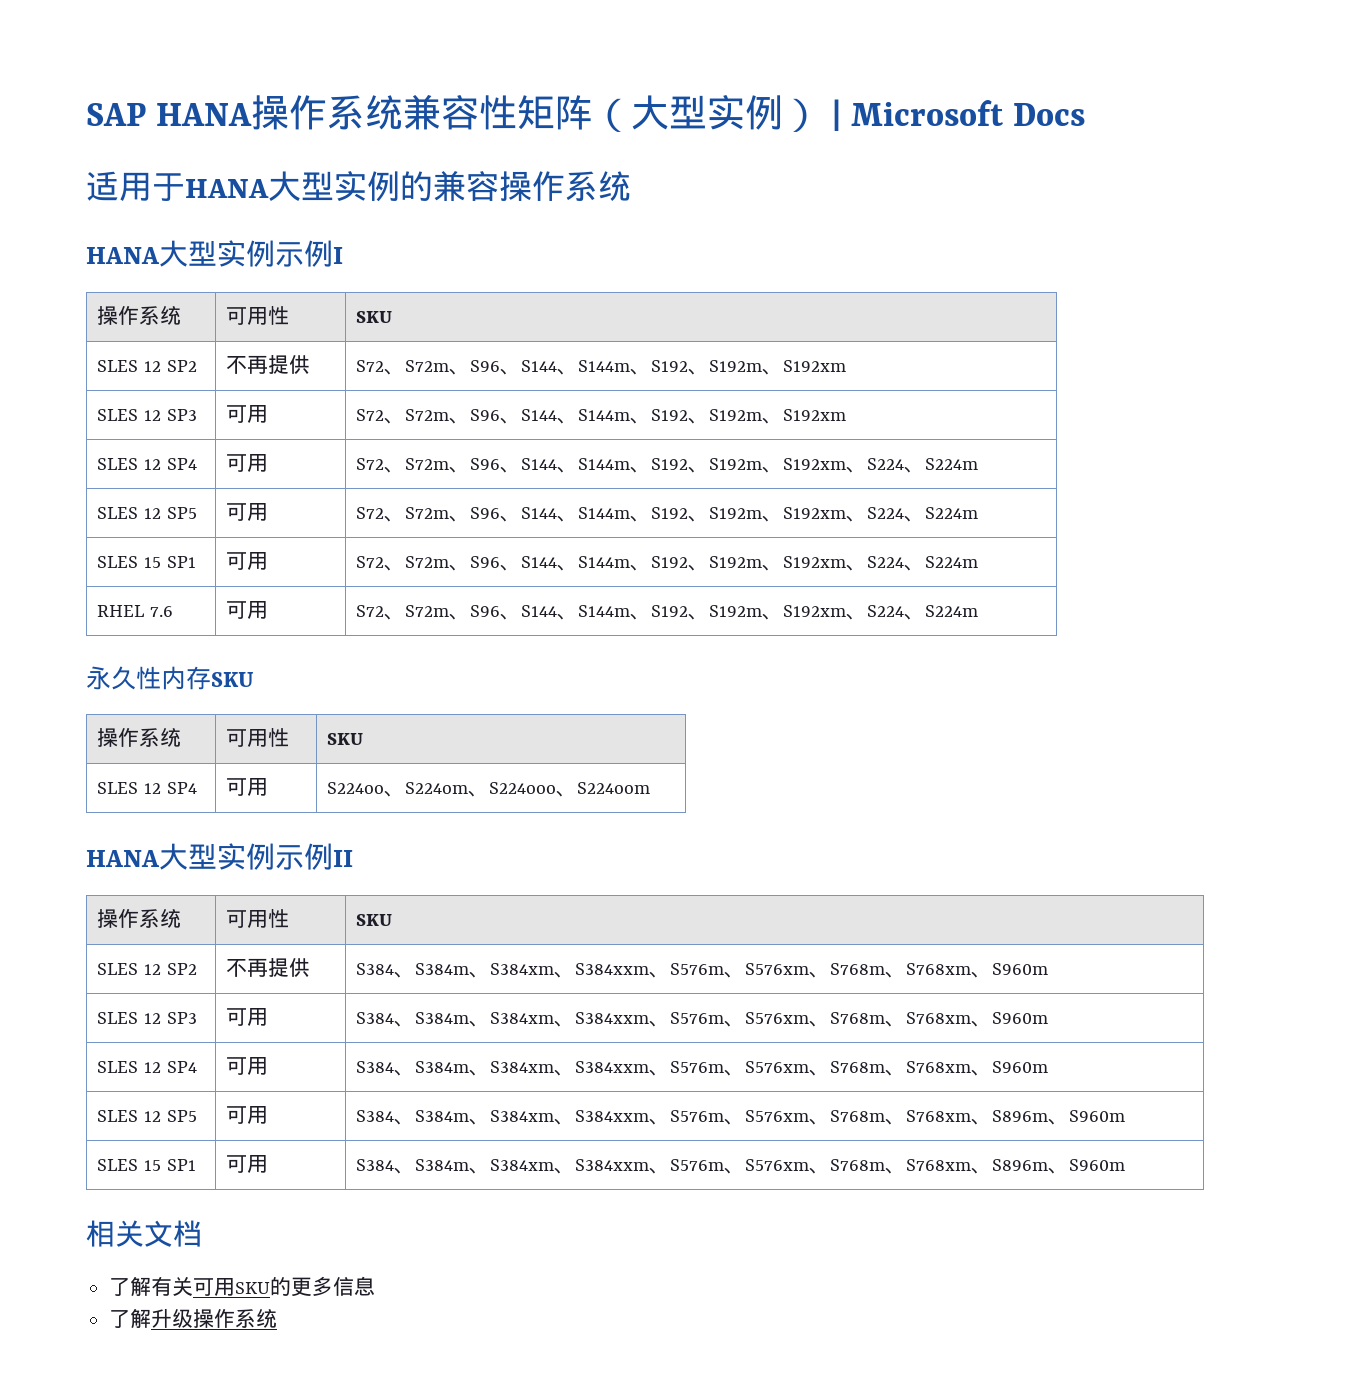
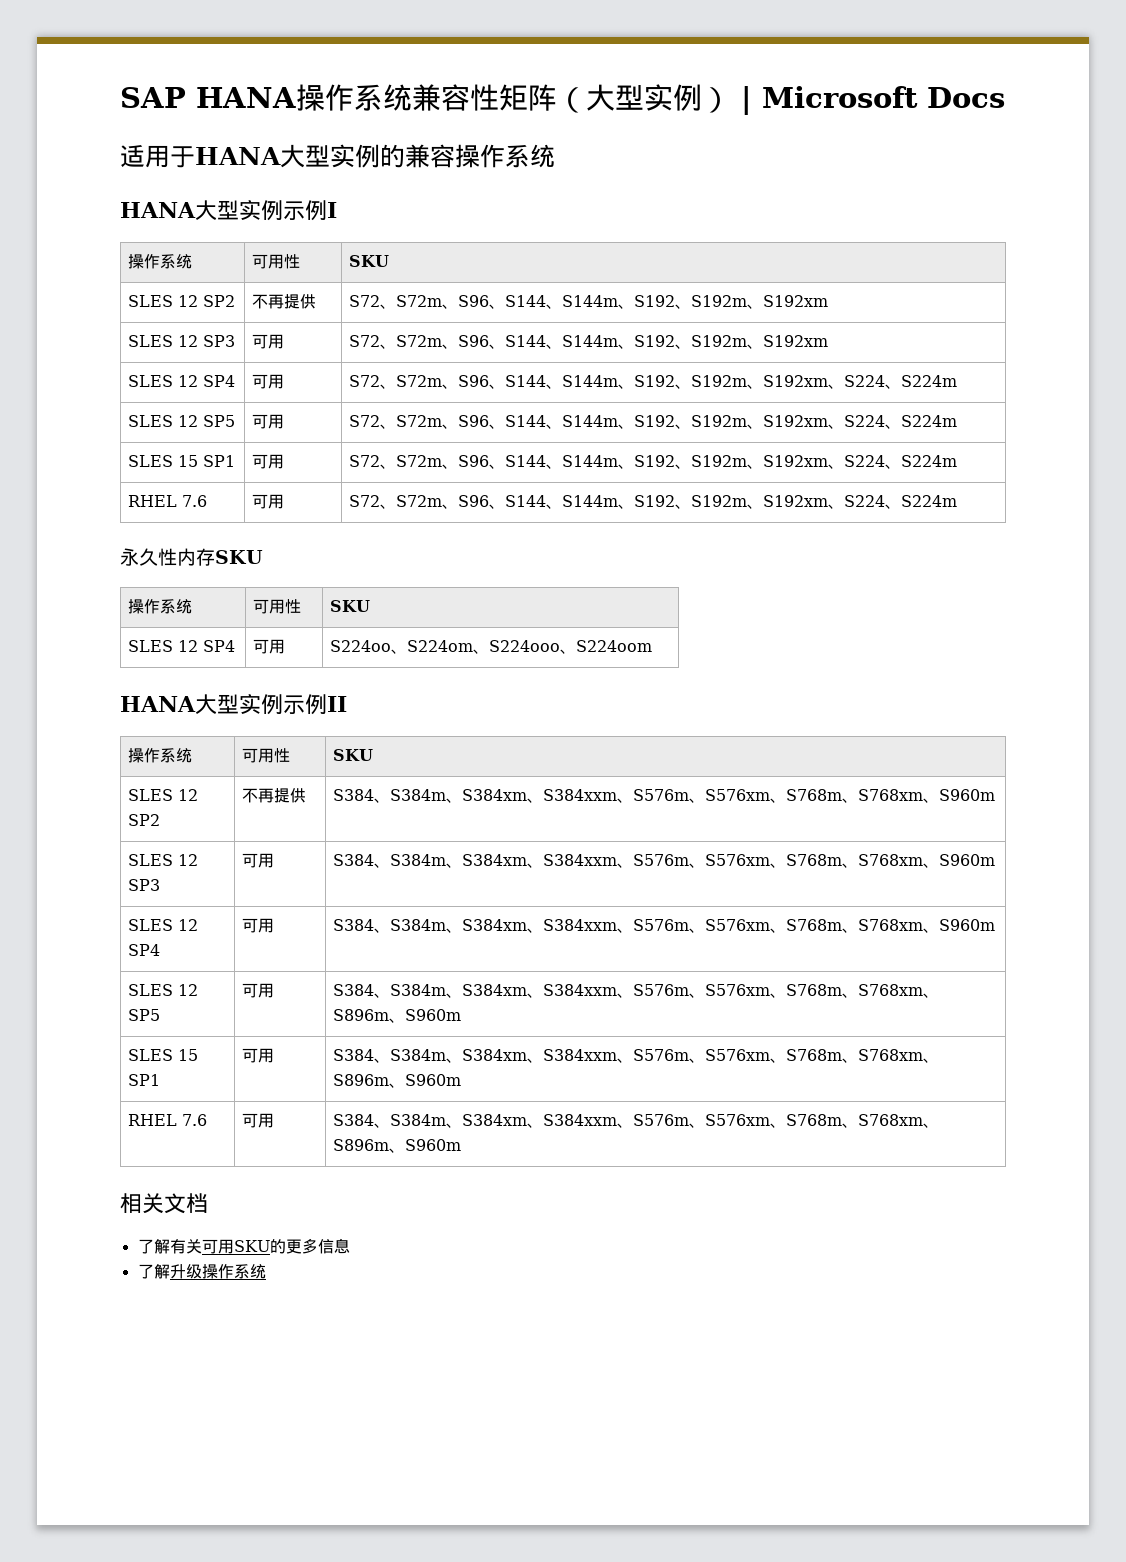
(1126, 1165) none -> [128,1114,208,1126] [242,1113,275,1128] [333,1114,940,1128] [333,1139,462,1153] // RHEL 7.6 | 可用 | S384、S384m、S384xm、S384xxm、S576m、S576xm、S768m、S768xm、S896m、S960m

